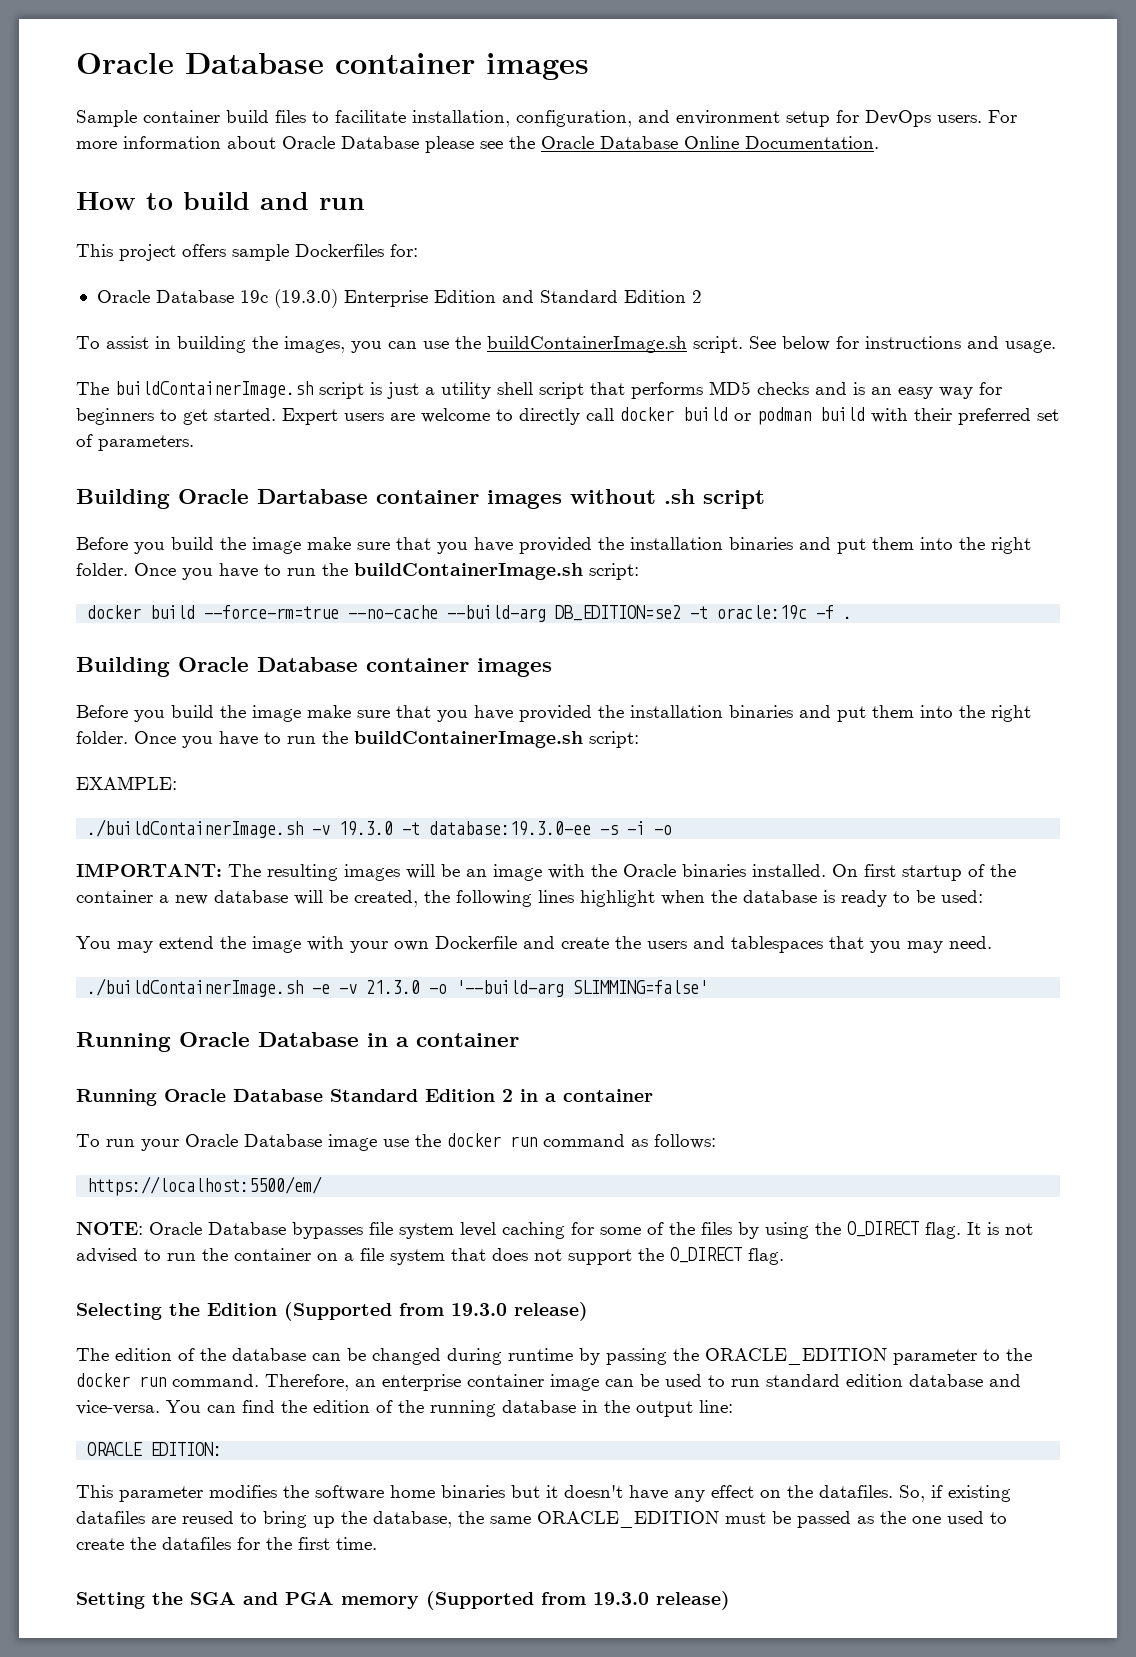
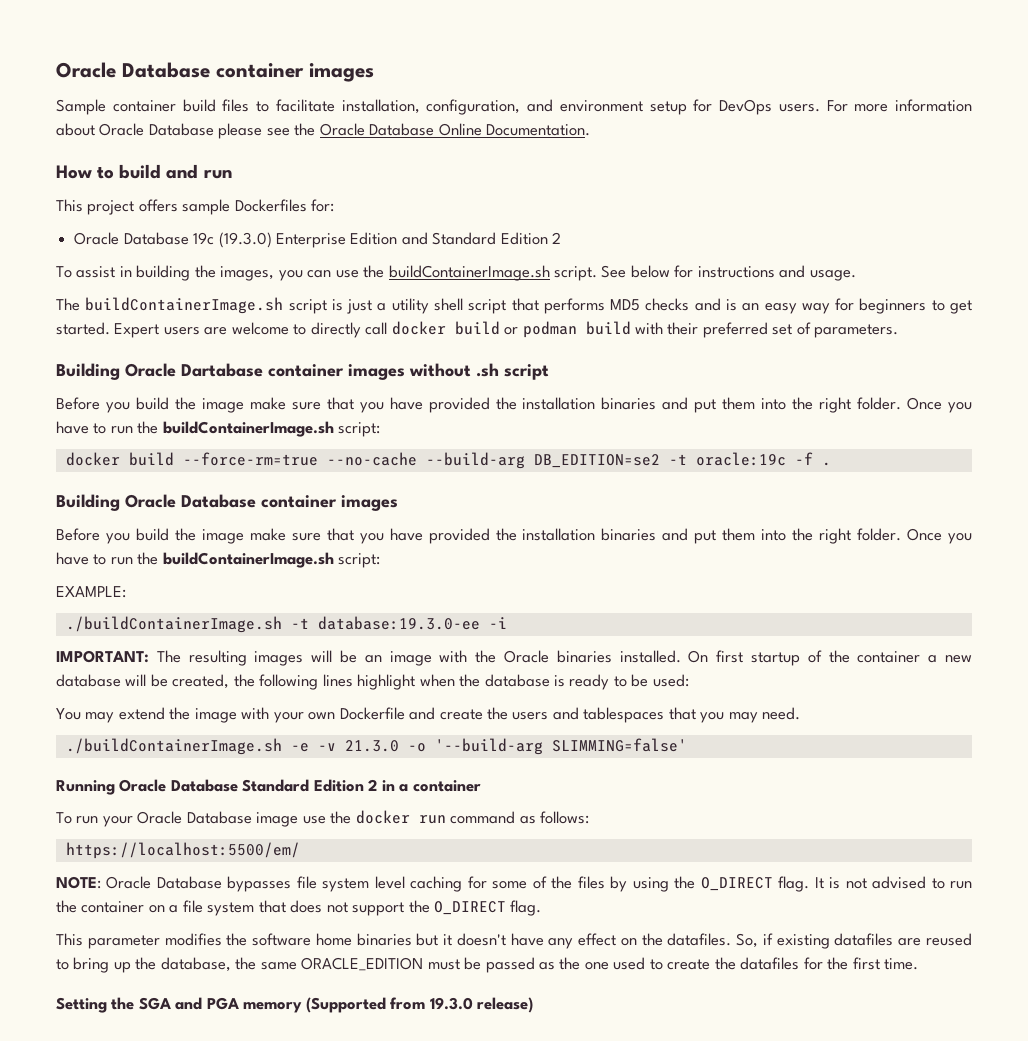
[312,821,394,836] -v 19.3.0 -> (282, 624) none
[600,825,619,835] -s -> (480, 623) none
[654,825,673,835] -o -> (507, 623) none
[76,1032,519,1052] // Running Oracle Database in a container -> (687, 745) none
[76,1302,588,1321] [76,1348,1032,1365] [76,1373,1021,1391] [76,1400,733,1417] [87,1442,223,1456] // Selecting the Edition (Supported from 19.3.0 release) // The edition of the database can be changed during runtime by passing the ORACLE_EDITION parameter to the docker run command. Therefore, an enterprise container image can be used to run standard edition database and vice-versa. You can find the edition of the running database in the output line: // ORACLE EDITION: -> (542, 908) none

